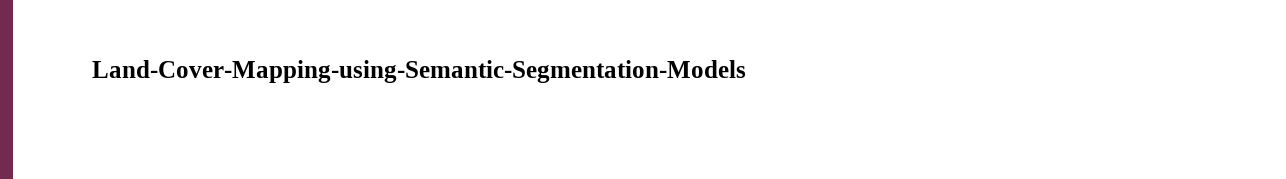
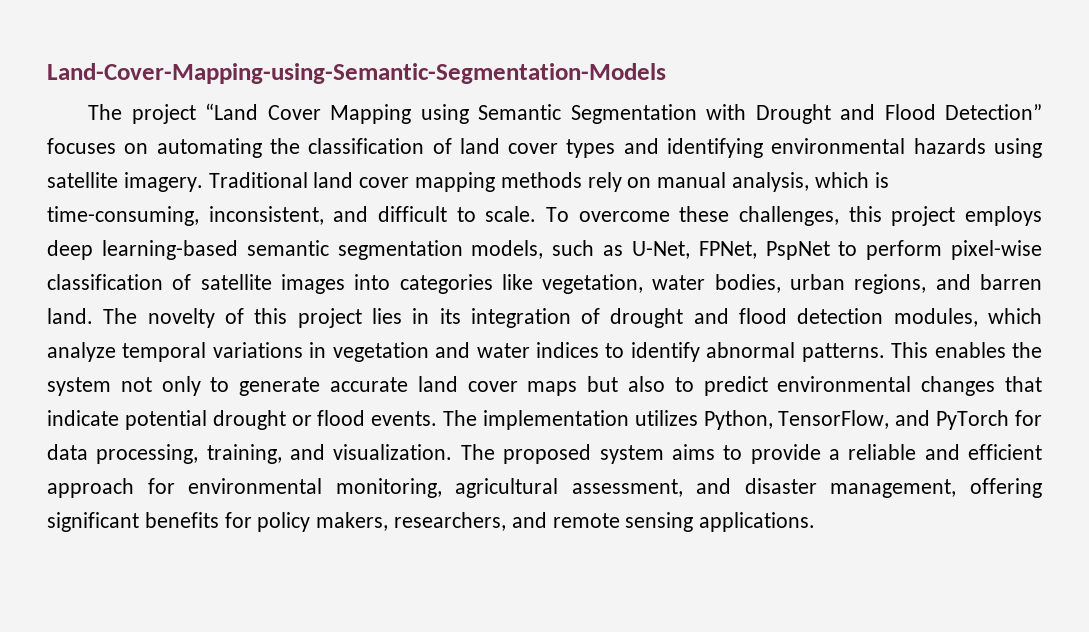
(746, 71) none -> [88,103,1042,124] [47,138,1042,158] [47,172,889,192] [47,206,1042,226] [47,240,1042,260] [47,274,1042,294] [47,308,1042,328] [47,342,1042,362] [47,376,1042,396] [47,410,1042,430] [47,444,1043,464] [47,478,1042,498] [47,512,816,532] // The project “Land Cover Mapping using Semantic Segmentation with Drought and Flood Detection” focuses on automating the classification of land cover types and identifying environmental hazards using satellite imagery. Traditional land cover mapping methods rely on manual analysis, which is time-consuming, inconsistent, and difficult to scale. To overcome these challenges, this project employs deep learning-based semantic segmentation models, such as U-Net, FPNet, PspNet to perform pixel-wise classification of satellite images into categories like vegetation, water bodies, urban regions, and barren land. The novelty of this project lies in its integration of drought and flood detection modules, which analyze temporal variations in vegetation and water indices to identify abnormal patterns. This enables the system not only to generate accurate land cover maps but also to predict environmental changes that indicate potential drought or flood events. The implementation utilizes Python, TensorFlow, and PyTorch for data processing, training, and visualization. The proposed system aims to provide a reliable and efficient approach for environmental monitoring, agricultural assessment, and disaster management, offering significant benefits for policy makers, researchers, and remote sensing applications.

